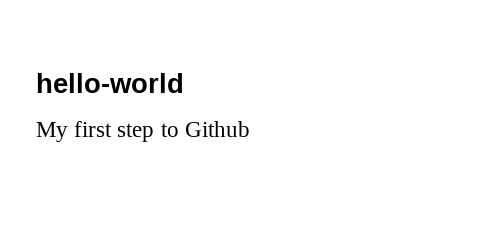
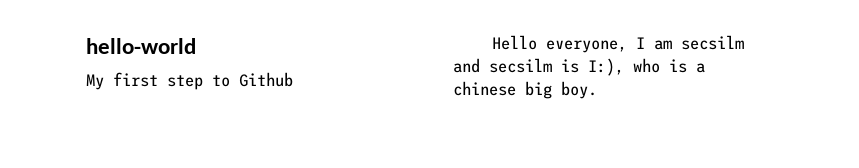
(250, 129) none -> [492,35,745,53] [453,58,705,76] [453,81,597,99] // Hello everyone, I am secsilm and secsilm is I:), who is a chinese big boy.

